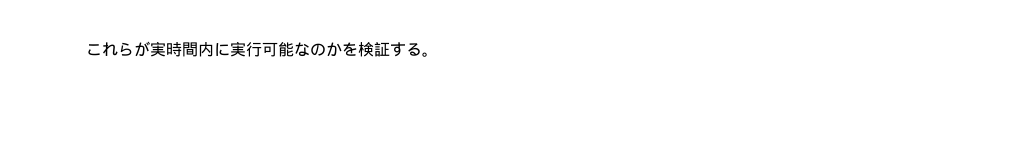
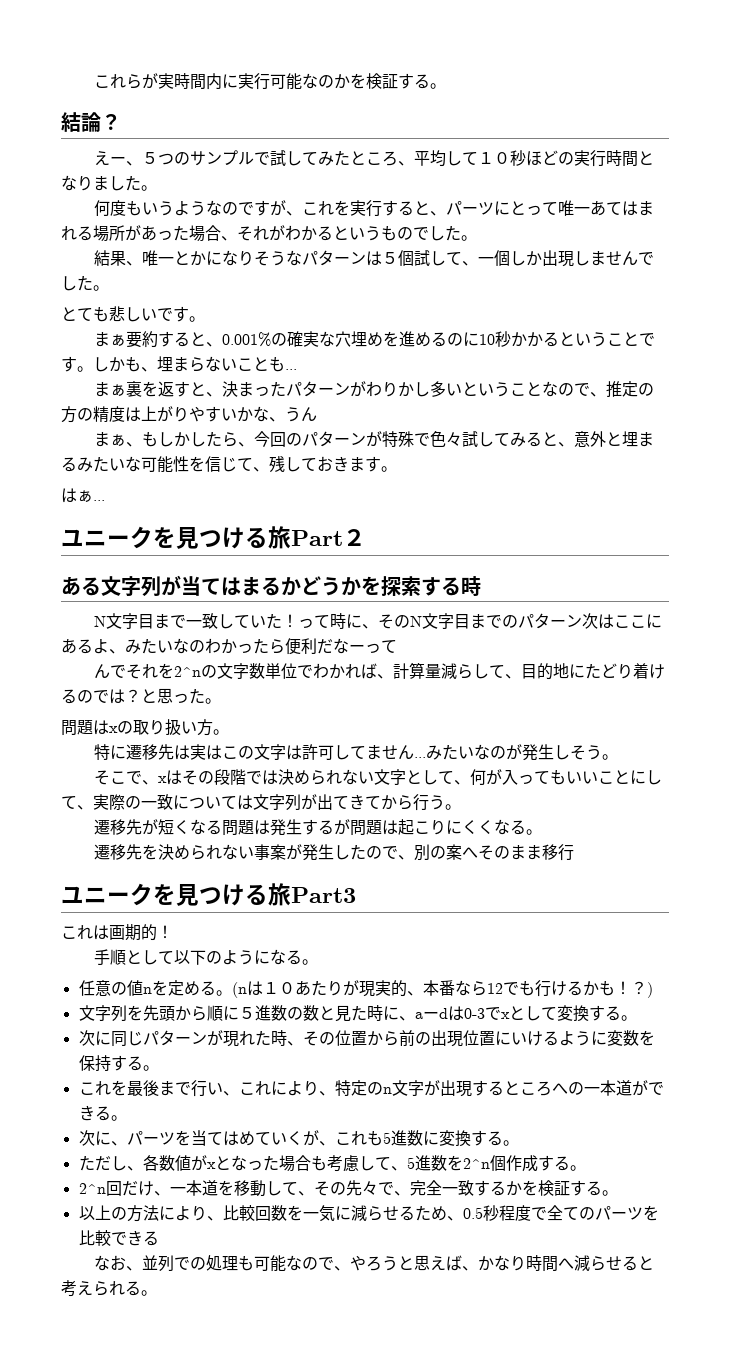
(438, 54) none -> [61,112,121,132] [93,150,654,167] [61,175,157,191] [93,200,654,217] [61,225,477,242] [93,250,654,267] [61,275,109,291] [61,306,205,322] [93,331,655,348] [61,356,297,372] [93,381,654,398] [61,406,317,423] [93,431,654,448] [61,456,397,473] [61,488,105,503] [61,526,366,549] [61,575,481,597] [93,613,662,629] [61,638,397,655] [93,662,665,680] [61,688,221,704] [61,719,229,736] [93,744,618,761] [93,769,662,785] [61,794,461,811] [93,819,542,836] [93,844,574,861] [61,883,356,906] [61,924,173,941] [93,949,318,966] [78,980,653,998] [78,1005,637,1022] [78,1030,655,1047] [78,1055,159,1072] [78,1080,664,1097] [78,1105,127,1121] [78,1130,519,1147] [78,1155,586,1172] [78,1180,618,1197] [78,1205,659,1222] [78,1230,159,1246] [93,1255,654,1272] [61,1280,157,1297] // 結論？ // えー、５つのサンプルで試してみたところ、平均して１０秒ほどの実行時間となりました。 // 何度もいうようなのですが、これを実行すると、パーツにとって唯一あてはまれる場所があった場合、それがわかるというものでした。 // 結果、唯一とかになりそうなパターンは５個試して、一個しか出現しませんでした。 // とても悲しいです。 // まぁ要約すると、0.001%の確実な穴埋めを進めるのに10秒かかるということです。しかも、埋まらないことも... // まぁ裏を返すと、決まったパターンがわりかし多いということなので、推定の方の精度は上がりやすいかな、うん // まぁ、もしかしたら、今回のパターンが特殊で色々試してみると、意外と埋まるみたいな可能性を信じて、残しておきます。 // はぁ... // ユニークを見つける旅Part２ // ある文字列が当てはまるかどうかを探索する時 // N文字目まで一致していた！って時に、そのN文字目までのパターン次はここにあるよ、みたいなのわかったら便利だなーって // んでそれを2^nの文字数単位でわかれば、計算量減らして、目的地にたどり着けるのでは？と思った。 // 問題はxの取り扱い方。 // 特に遷移先は実はこの文字は許可してません...みたいなのが発生しそう。 // そこで、xはその段階では決められない文字として、何が入ってもいいことにして、実際の一致については文字列が出てきてから行う。 // 遷移先が短くなる問題は発生するが問題は起こりにくくなる。 // 遷移先を決められない事案が発生したので、別の案へそのまま移行 // ユニークを見つける旅Part3 // これは画期的！ // 手順として以下のようになる。 // 任意の値nを定める。(nは１０あたりが現実的、本番なら12でも行けるかも！？) // 文字列を先頭から順に５進数の数と見た時に、aーdは0-3でxとして変換する。 // 次に同じパターンが現れた時、その位置から前の出現位置にいけるように変数を保持する。 // これを最後まで行い、これにより、特定のn文字が出現するところへの一本道ができる。 // 次に、パーツを当てはめていくが、これも5進数に変換する。 // ただし、各数値がxとなった場合も考慮して、5進数を2^n個作成する。 // 2^n回だけ、一本道を移動して、その先々で、完全一致するかを検証する。 // 以上の方法により、比較回数を一気に減らせるため、0.5秒程度で全てのパーツを比較できる // なお、並列での処理も可能なので、やろうと思えば、かなり時間へ減らせると考えられる。

